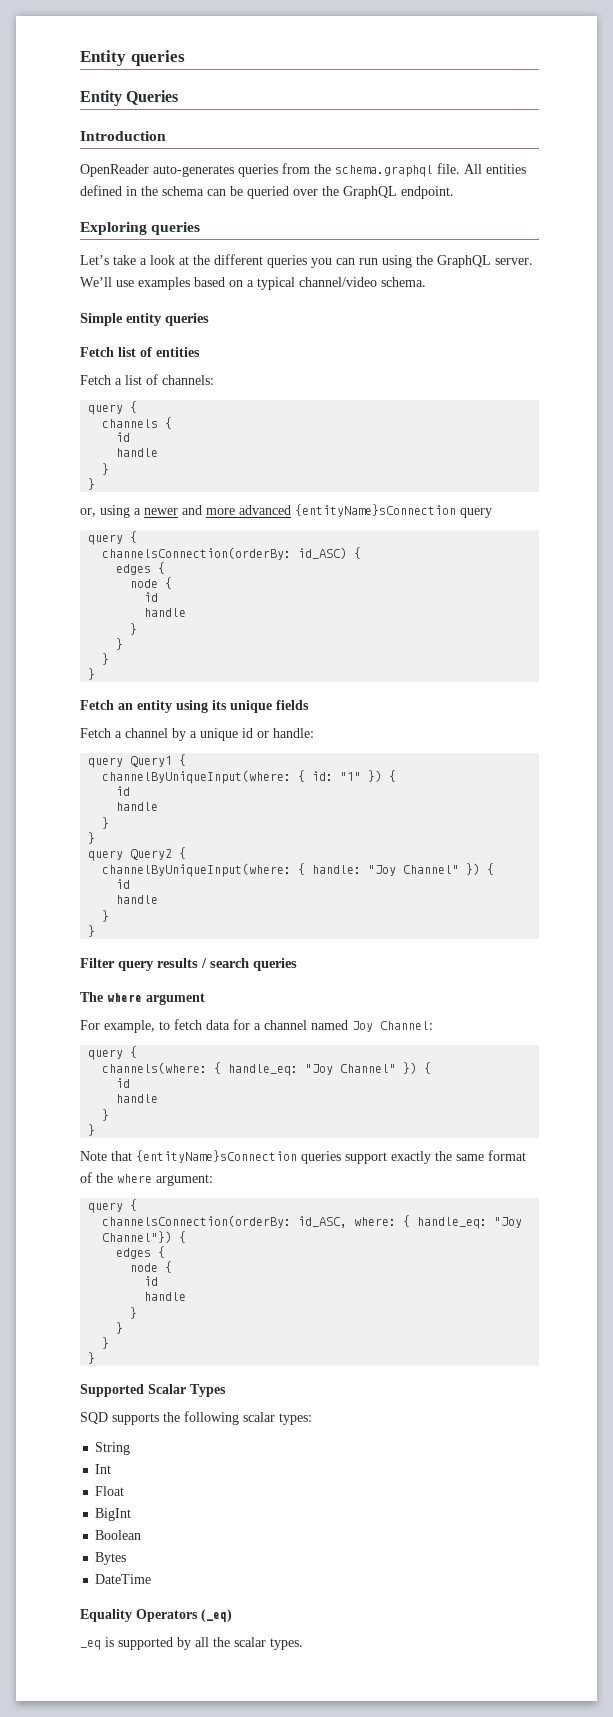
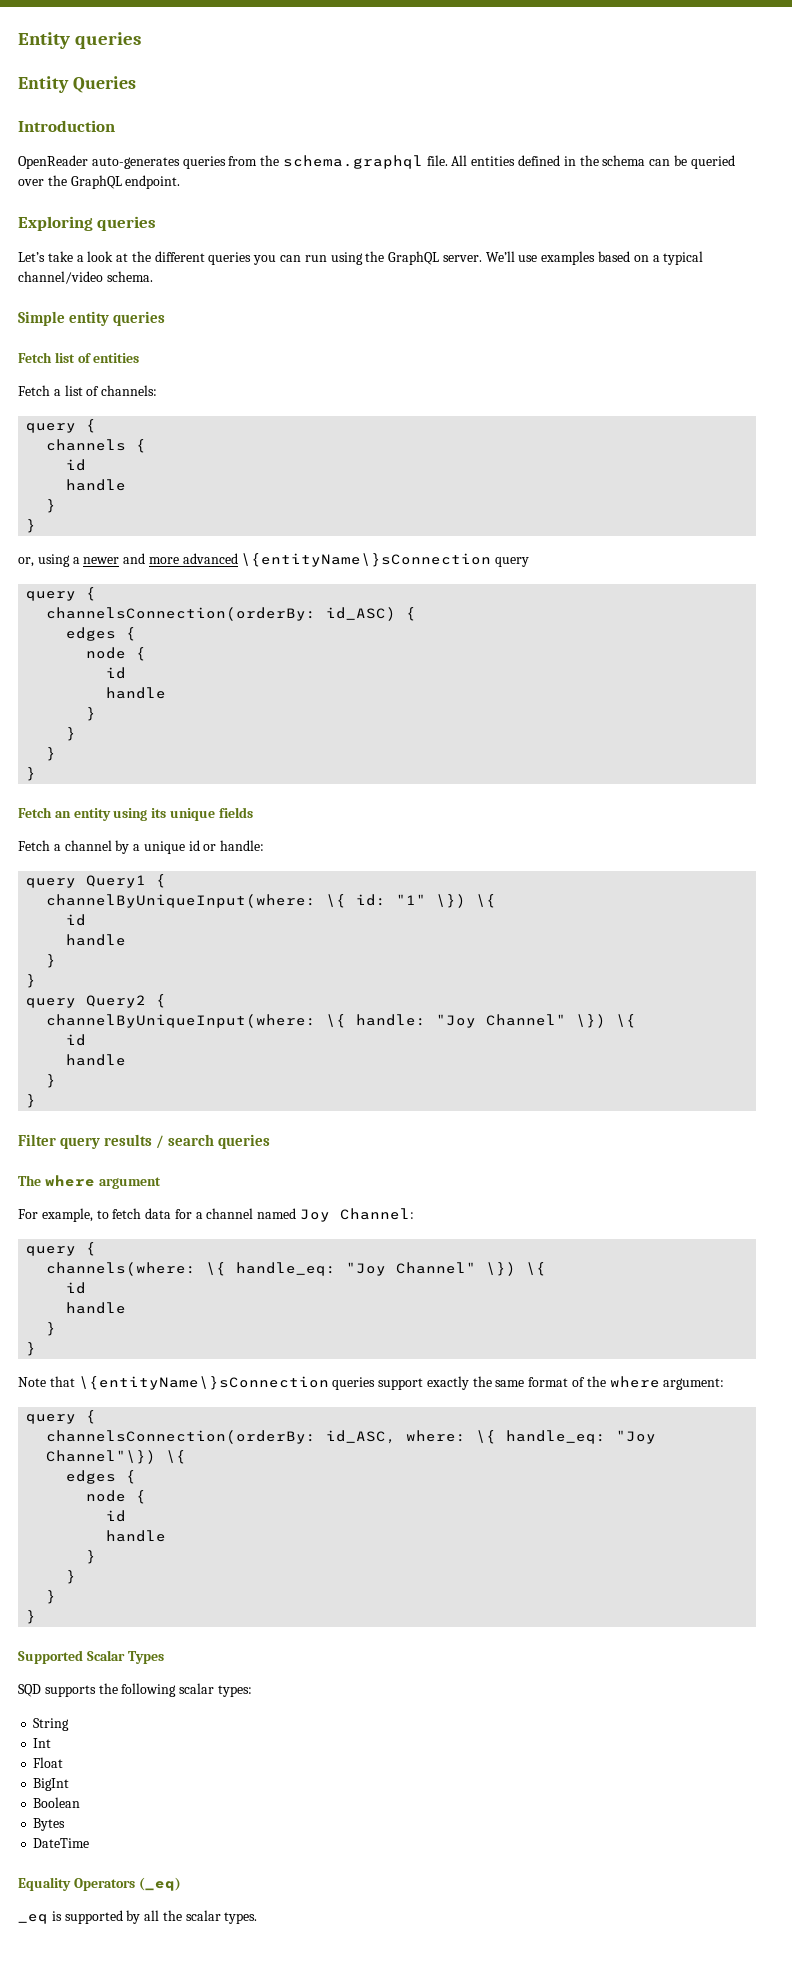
[295,504,456,517] {entityName}sConnection -> [241,553,492,567] \{entityName\}sConnection
[298,770,306,782] { -> [326,894,347,908] \{
[368,770,397,782] }) { -> [436,894,497,908] \}) \{
[298,863,306,875] { -> [326,1014,347,1028] \{
[466,863,495,875] }) { -> [576,1014,637,1028] \}) \{
[214,1062,222,1074] { -> [206,1262,227,1276] \{
[403,1062,432,1074] }) { -> [486,1262,547,1276] \}) \{
[136,1150,297,1163] {entityName}sConnection -> [78,1376,329,1390] \{entityName\}sConnection
[403,1215,523,1229] [102,1231,187,1243] { handle_eq: "Joy Channel"}) { -> [476,1430,657,1444] [46,1450,187,1464] \{ handle_eq: "Joy Channel"\}) \{

